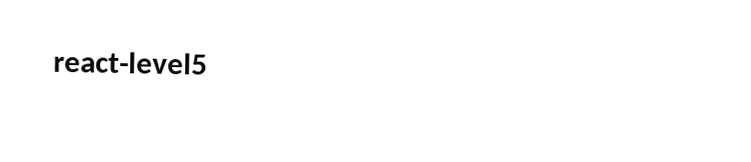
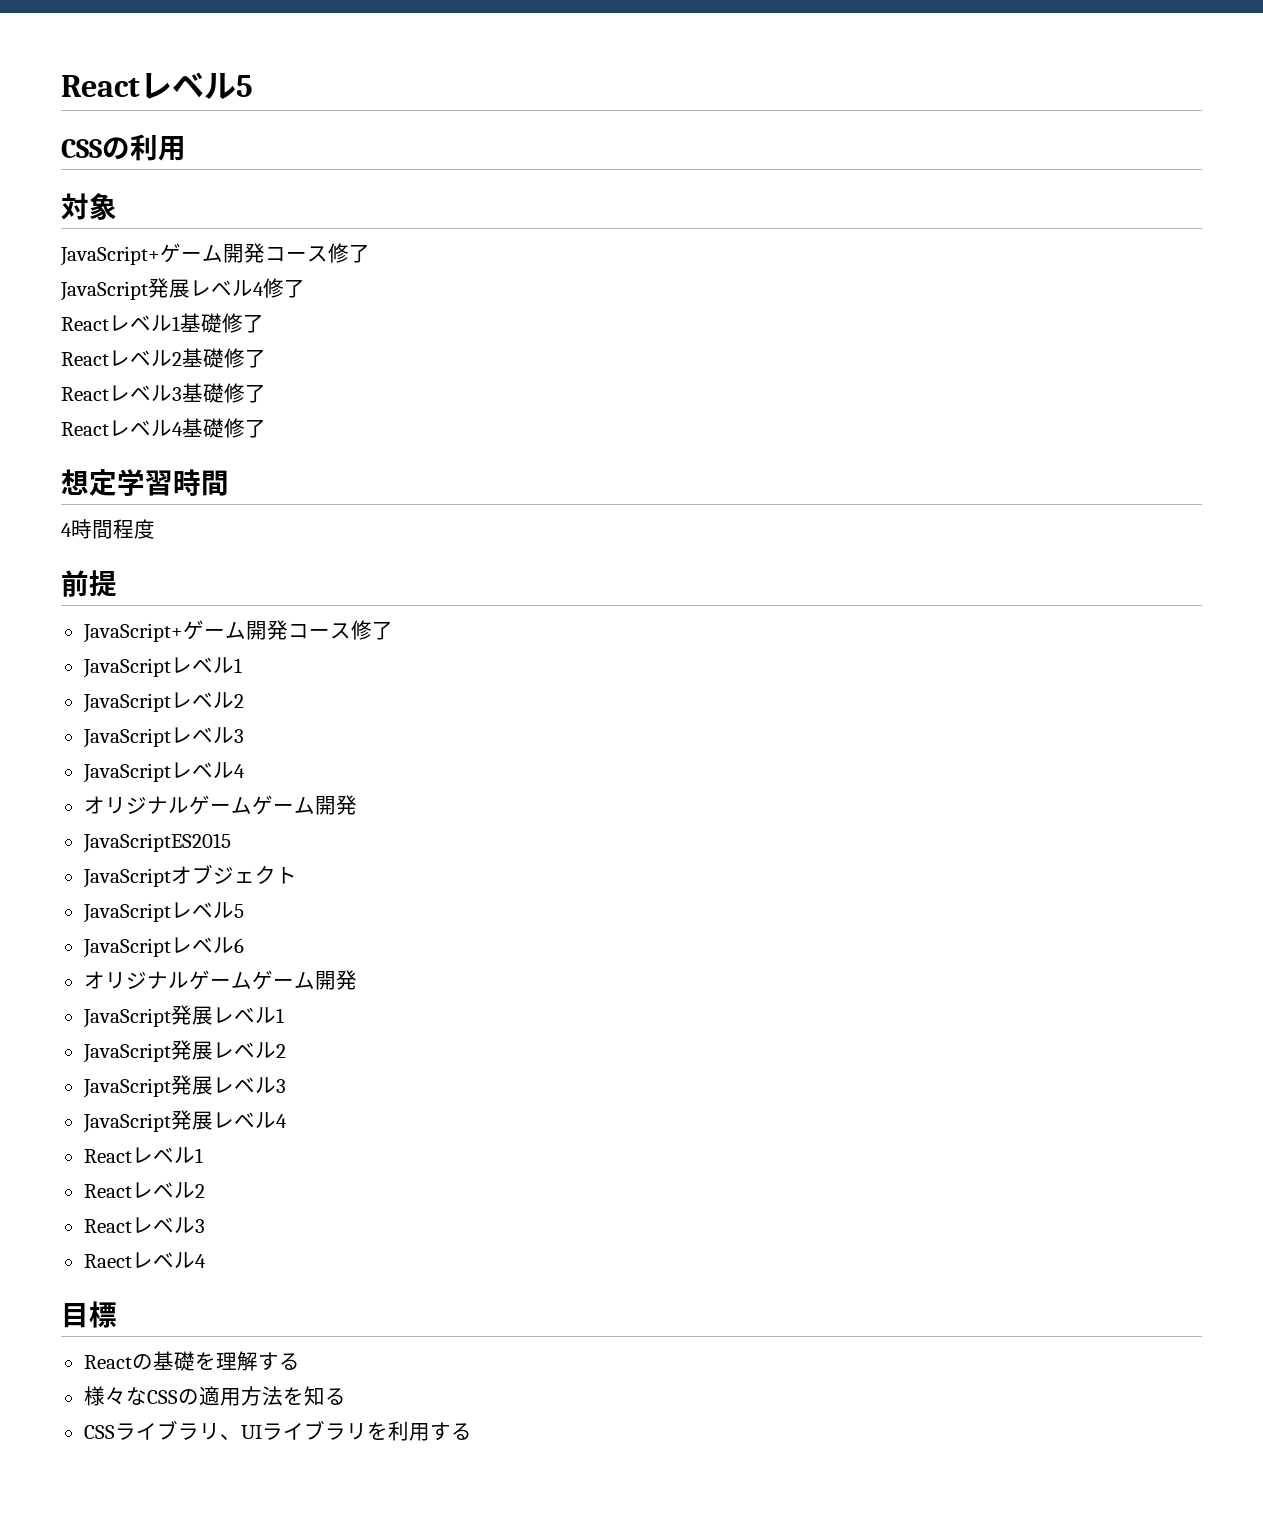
[53,50,208,75] react-level5 -> [61,72,253,99] [61,134,186,161] [61,193,117,220] [60,243,370,266] [60,278,305,301] [61,313,264,333] [61,348,266,368] [61,383,266,403] [61,418,266,438] [61,469,229,496] [61,519,155,539] [61,570,117,597] [82,620,393,643] [82,657,242,678] [82,692,244,713] [82,727,244,748] [82,762,245,783] [83,795,357,815] [82,833,231,853] [82,864,297,888] [82,902,244,923] [82,937,244,958] [83,970,357,990] [82,1005,284,1028] [82,1040,286,1063] [82,1075,286,1098] [82,1110,287,1133] [83,1147,203,1163] [83,1182,205,1198] [83,1217,205,1233] [83,1252,206,1268] [61,1301,117,1328] [83,1351,300,1371] [83,1386,346,1406] [83,1420,472,1441] Reactレベル5 // CSSの利用 // 対象 // JavaScript+ゲーム開発コース修了 // JavaScript発展レベル4修了 // Reactレベル1基礎修了 // Reactレベル2基礎修了 // Reactレベル3基礎修了 // Reactレベル4基礎修了 // 想定学習時間 // 4時間程度 // 前提 // JavaScript+ゲーム開発コース修了 // JavaScriptレベル1 // JavaScriptレベル2 // JavaScriptレベル3 // JavaScriptレベル4 // オリジナルゲームゲーム開発 // JavaScriptES2015 // JavaScriptオブジェクト // JavaScriptレベル5 // JavaScriptレベル6 // オリジナルゲームゲーム開発 // JavaScript発展レベル1 // JavaScript発展レベル2 // JavaScript発展レベル3 // JavaScript発展レベル4 // Reactレベル1 // Reactレベル2 // Reactレベル3 // Raectレベル4 // 目標 // Reactの基礎を理解する // 様々なCSSの適用方法を知る // CSSライブラリ、UIライブラリを利用する

